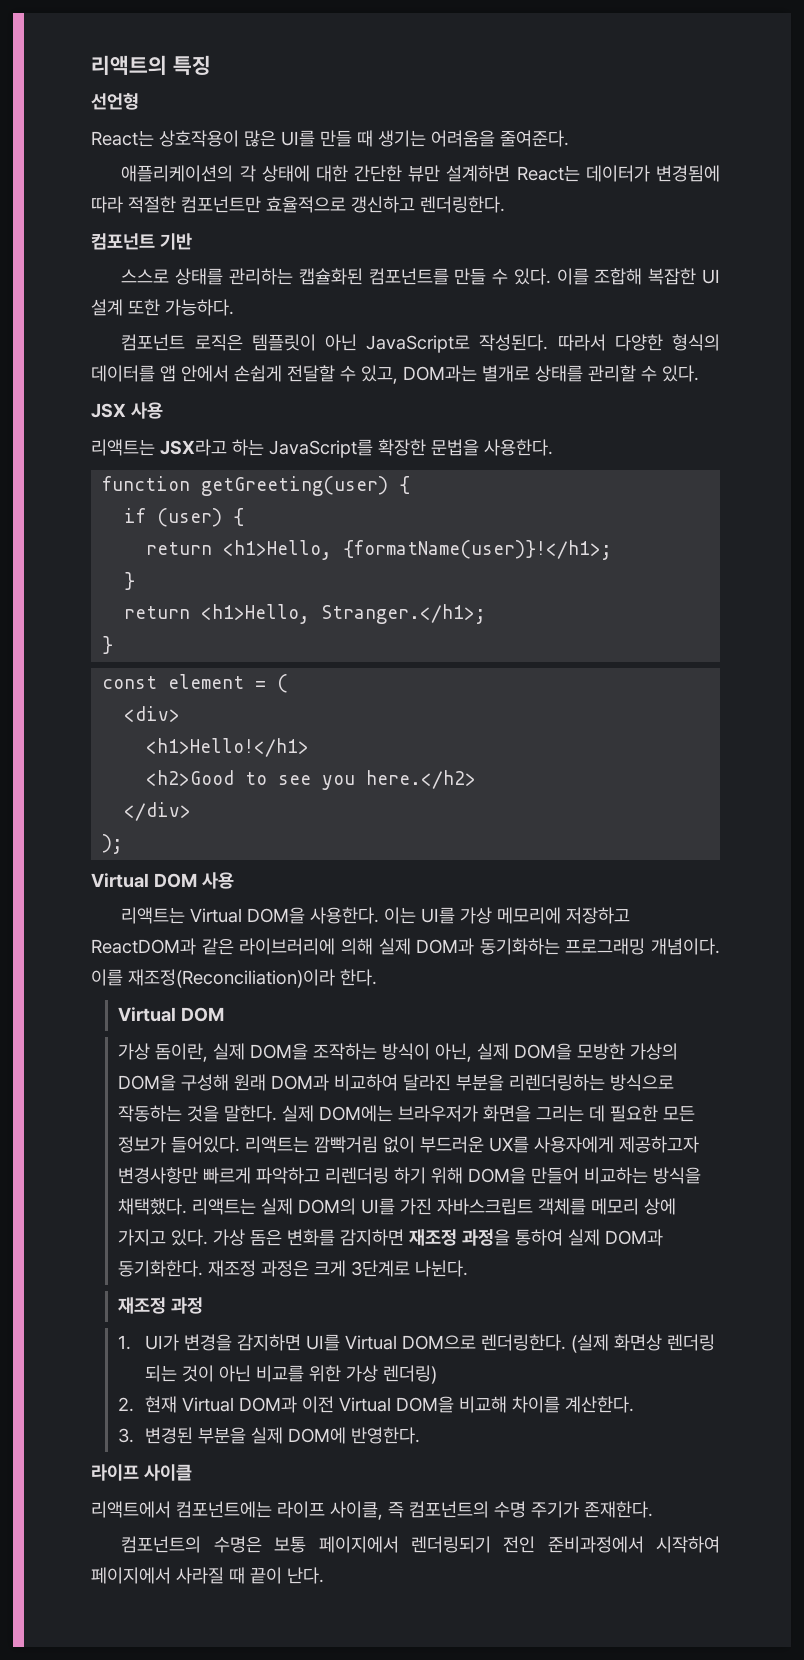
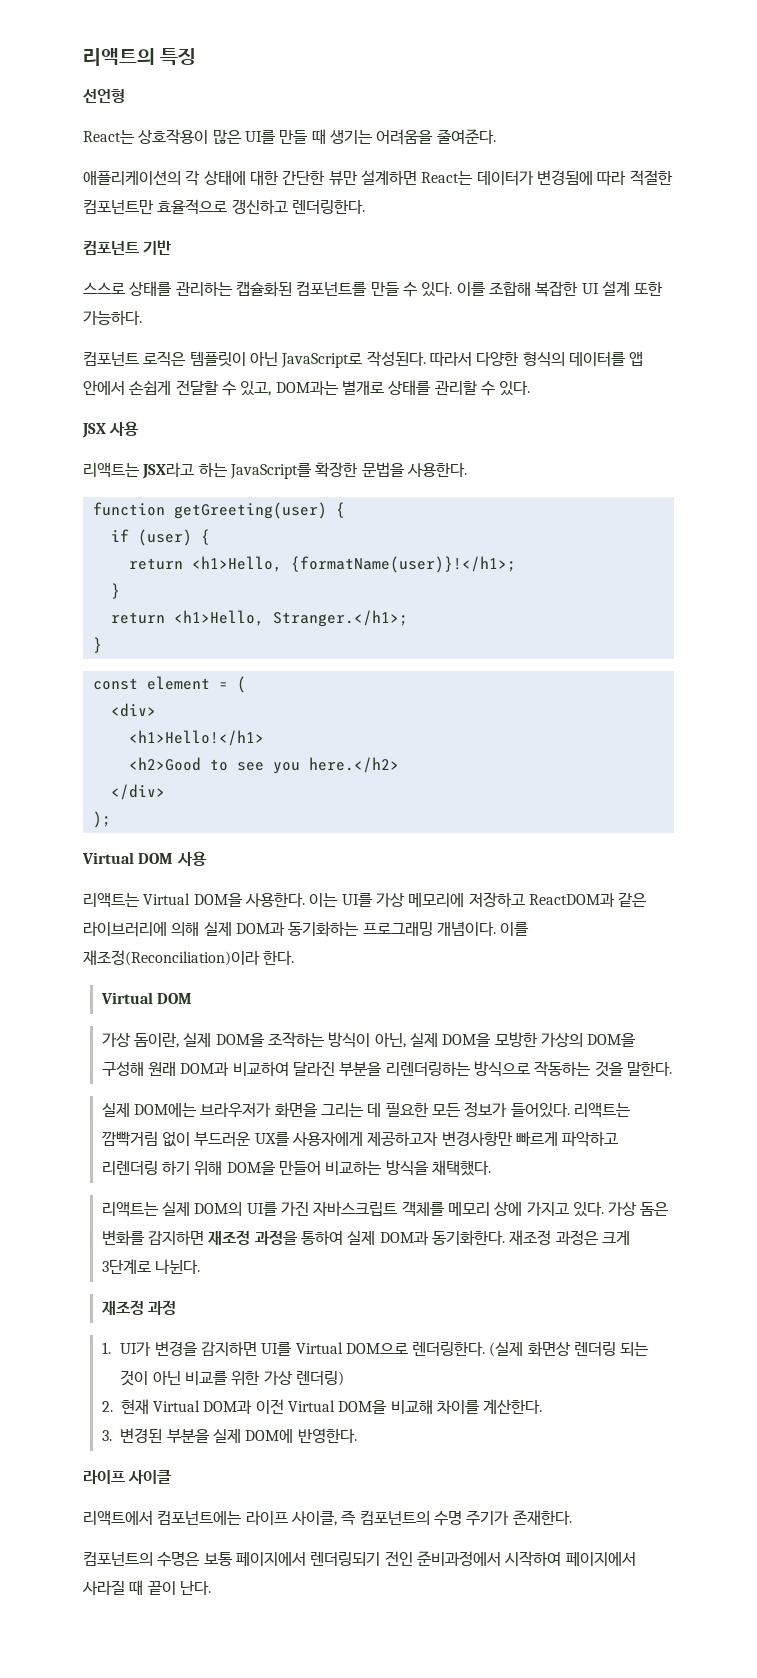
(277, 1113) none -> (672, 1068) //
(187, 1206) none -> (491, 1168) //

